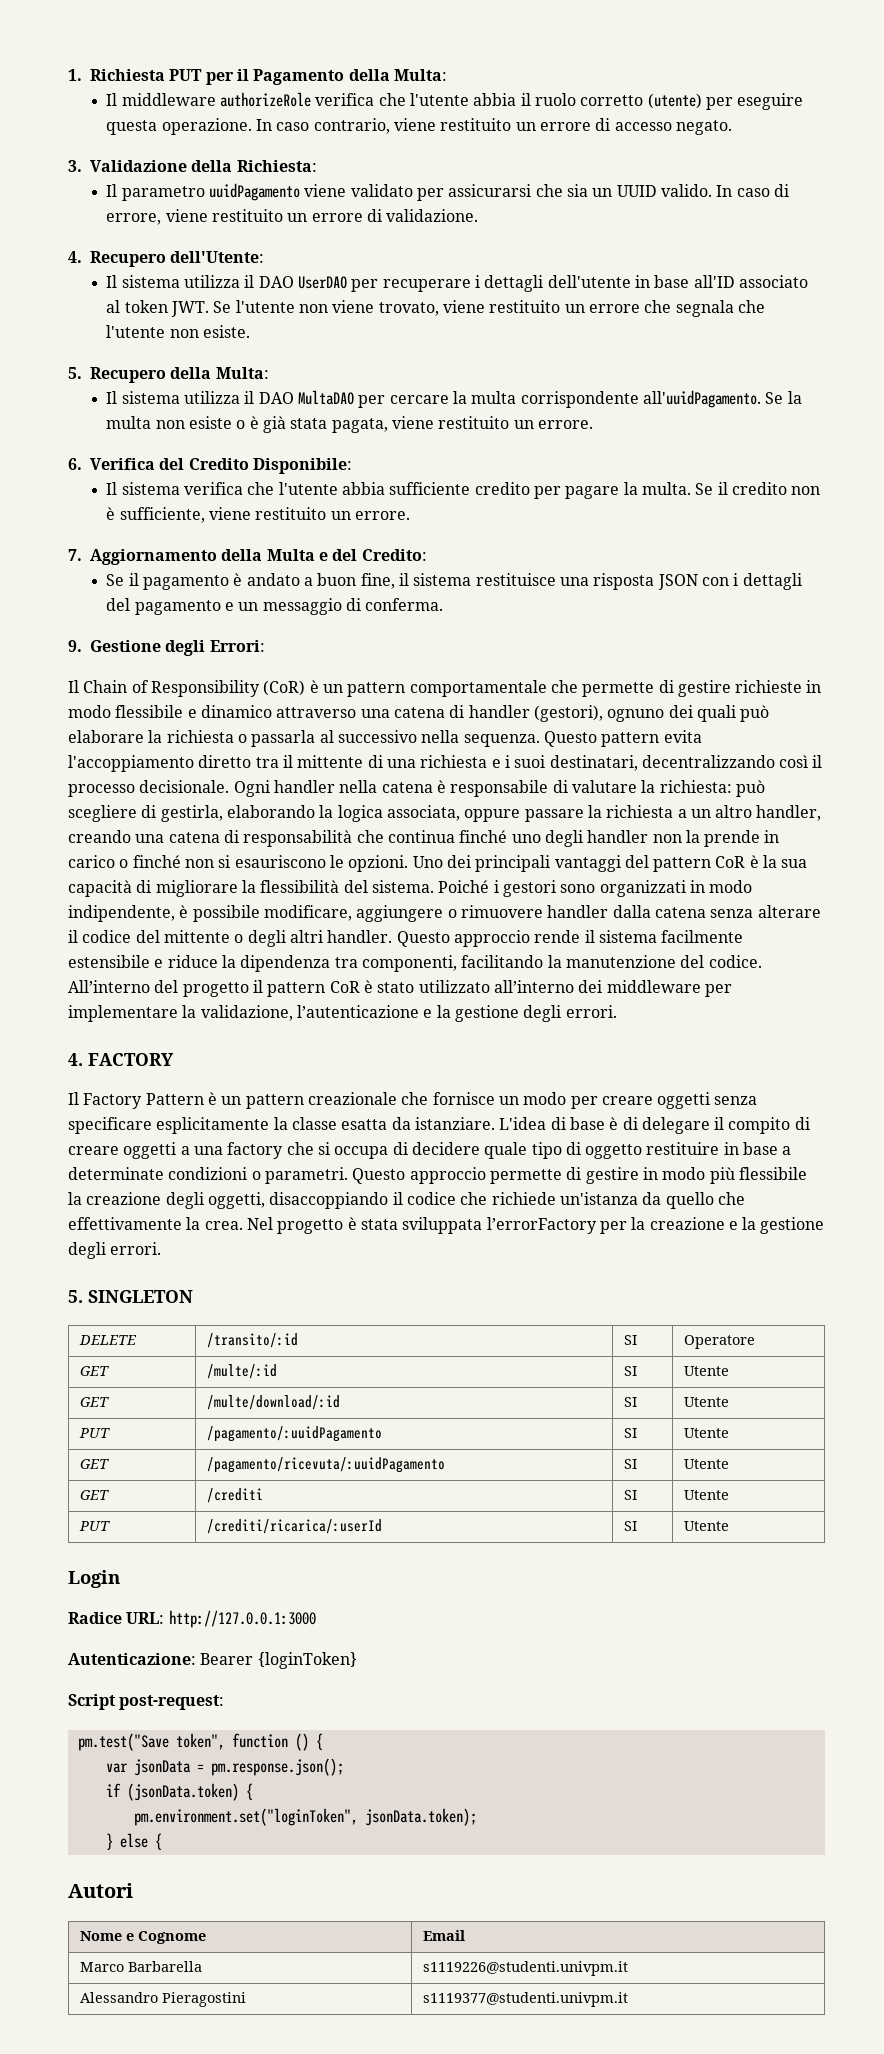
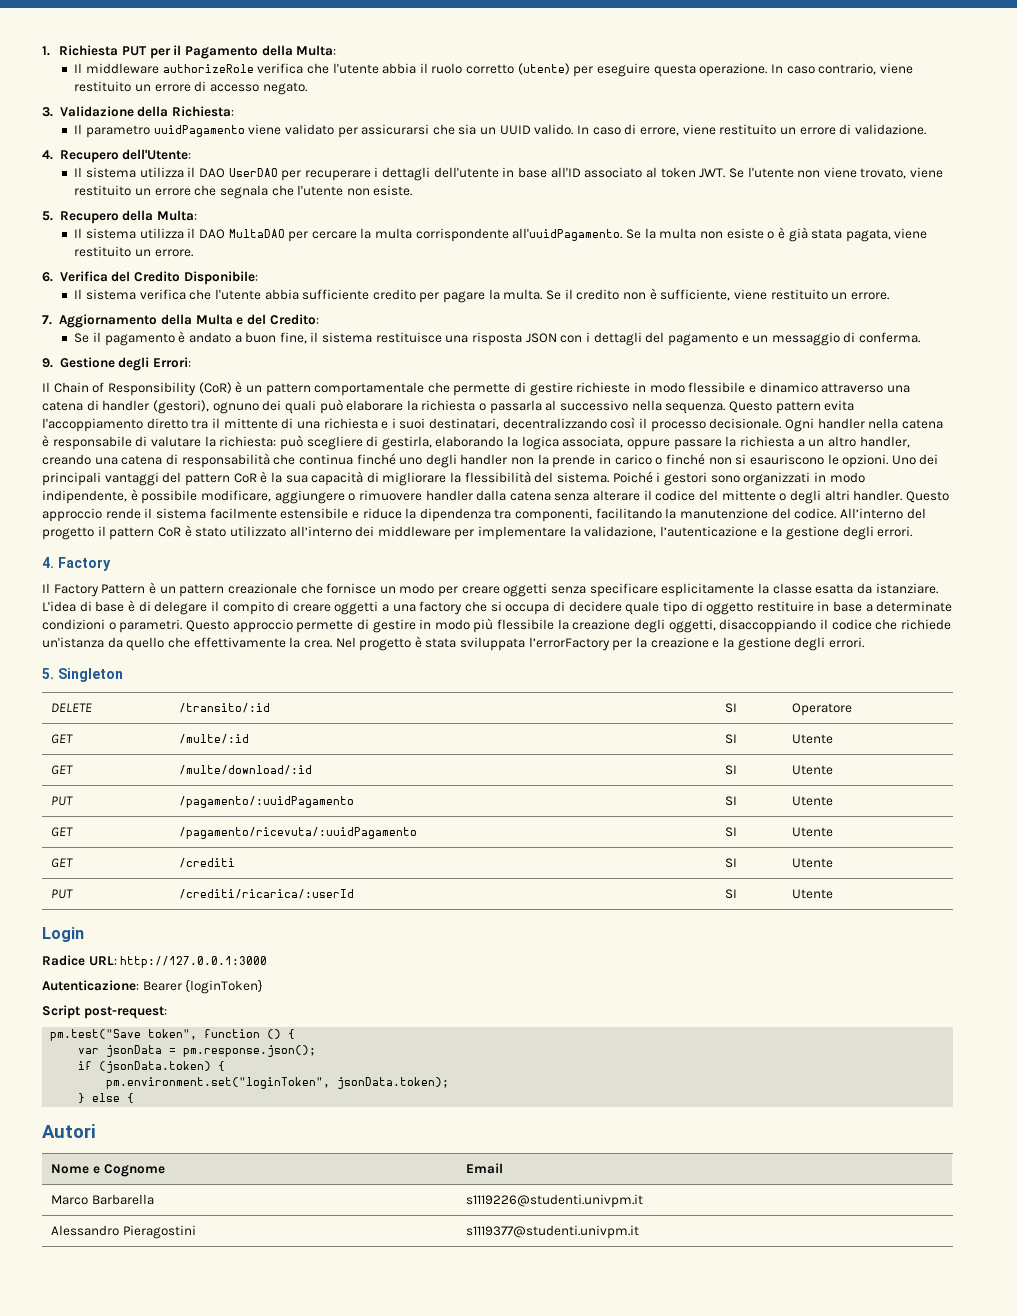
[88,1053,174,1066] FACTORY -> [57,557,111,571] Factory
[88,1290,193,1303] SINGLETON -> [57,668,123,682] Singleton

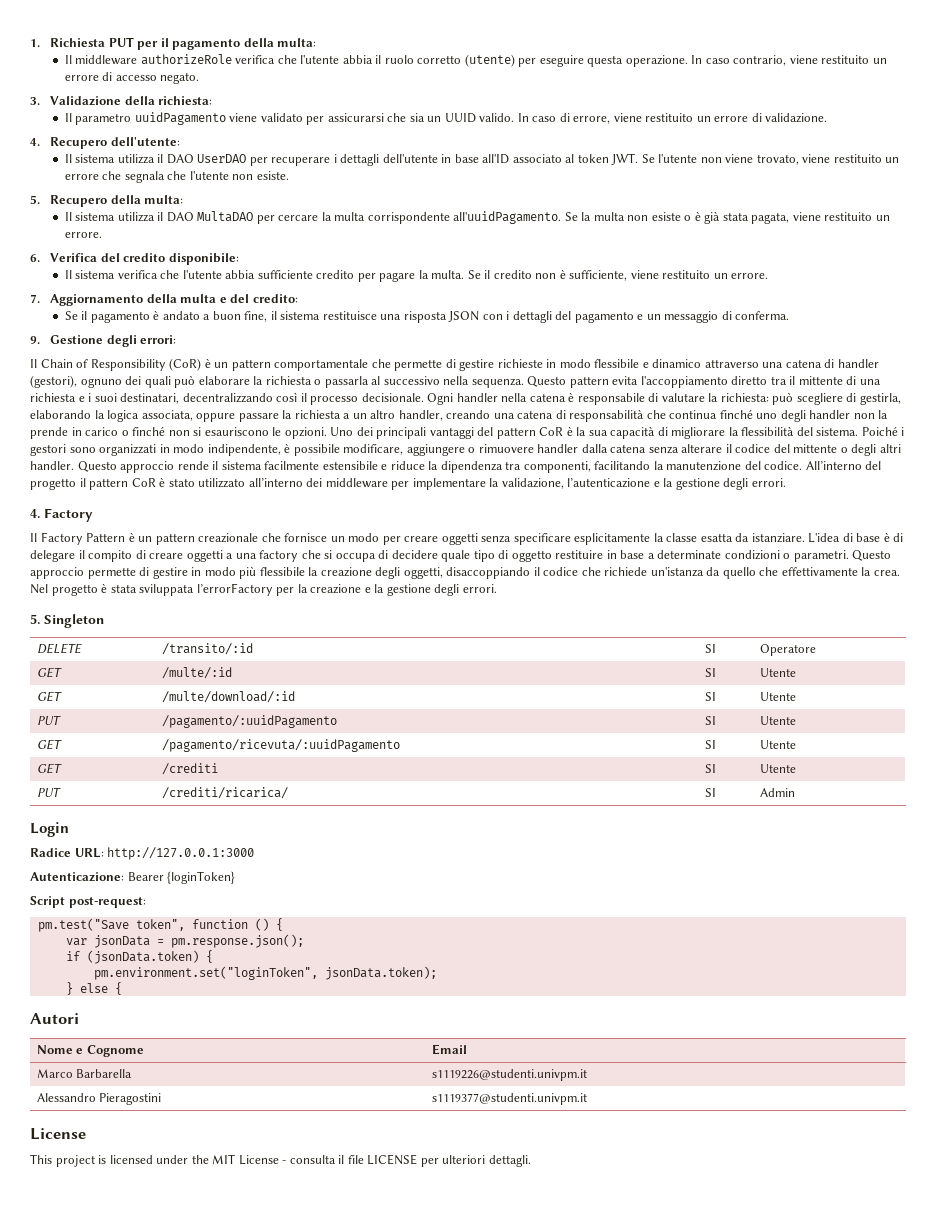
[185,45,337,59] Pagamento della Multa: -> [172,38,317,50] pagamento della multa:
[172,106,235,117] Richiesta: -> [158,96,213,105] richiesta:
[122,149,192,160] dell'Utente: -> [110,137,180,146] dell'utente:
[157,210,198,221] Multa: -> [144,195,184,204] multa:
[134,271,258,285] Credito Disponibile: -> [123,253,239,265] credito disponibile:
[195,314,233,325] Multa -> [180,294,217,303] multa
[269,314,319,325] Credito: -> [252,294,298,303] credito:
[153,357,192,368] Errori: -> [140,335,177,344] errori:
[179,889,355,899] [725,889,738,899] [792,889,834,899] /crediti/ricarica/:userId | SI | Utente -> [161,787,288,799] [704,788,716,797] [759,788,795,797] /crediti/ricarica/ | SI | Admin
(640, 1232) none -> [30,1128,86,1140] [30,1154,531,1167] // License // This project is licensed under the MIT License - consulta il file LICENSE per ulteriori dettagli.

